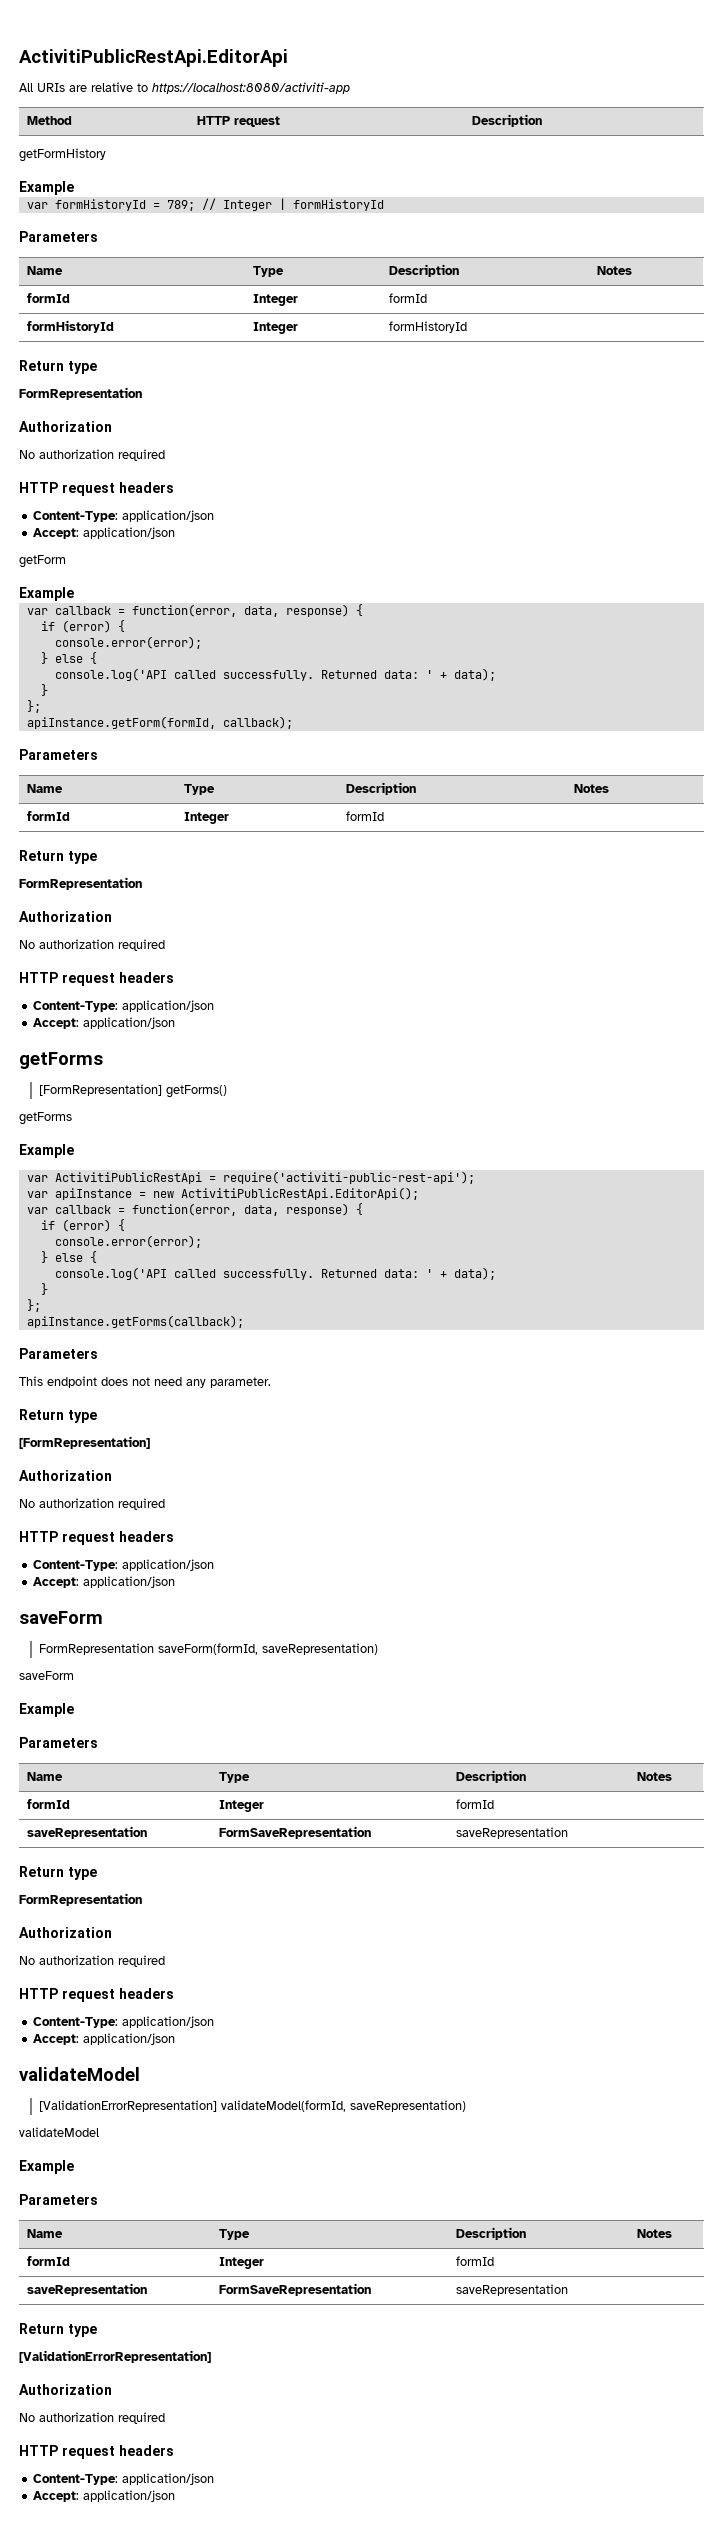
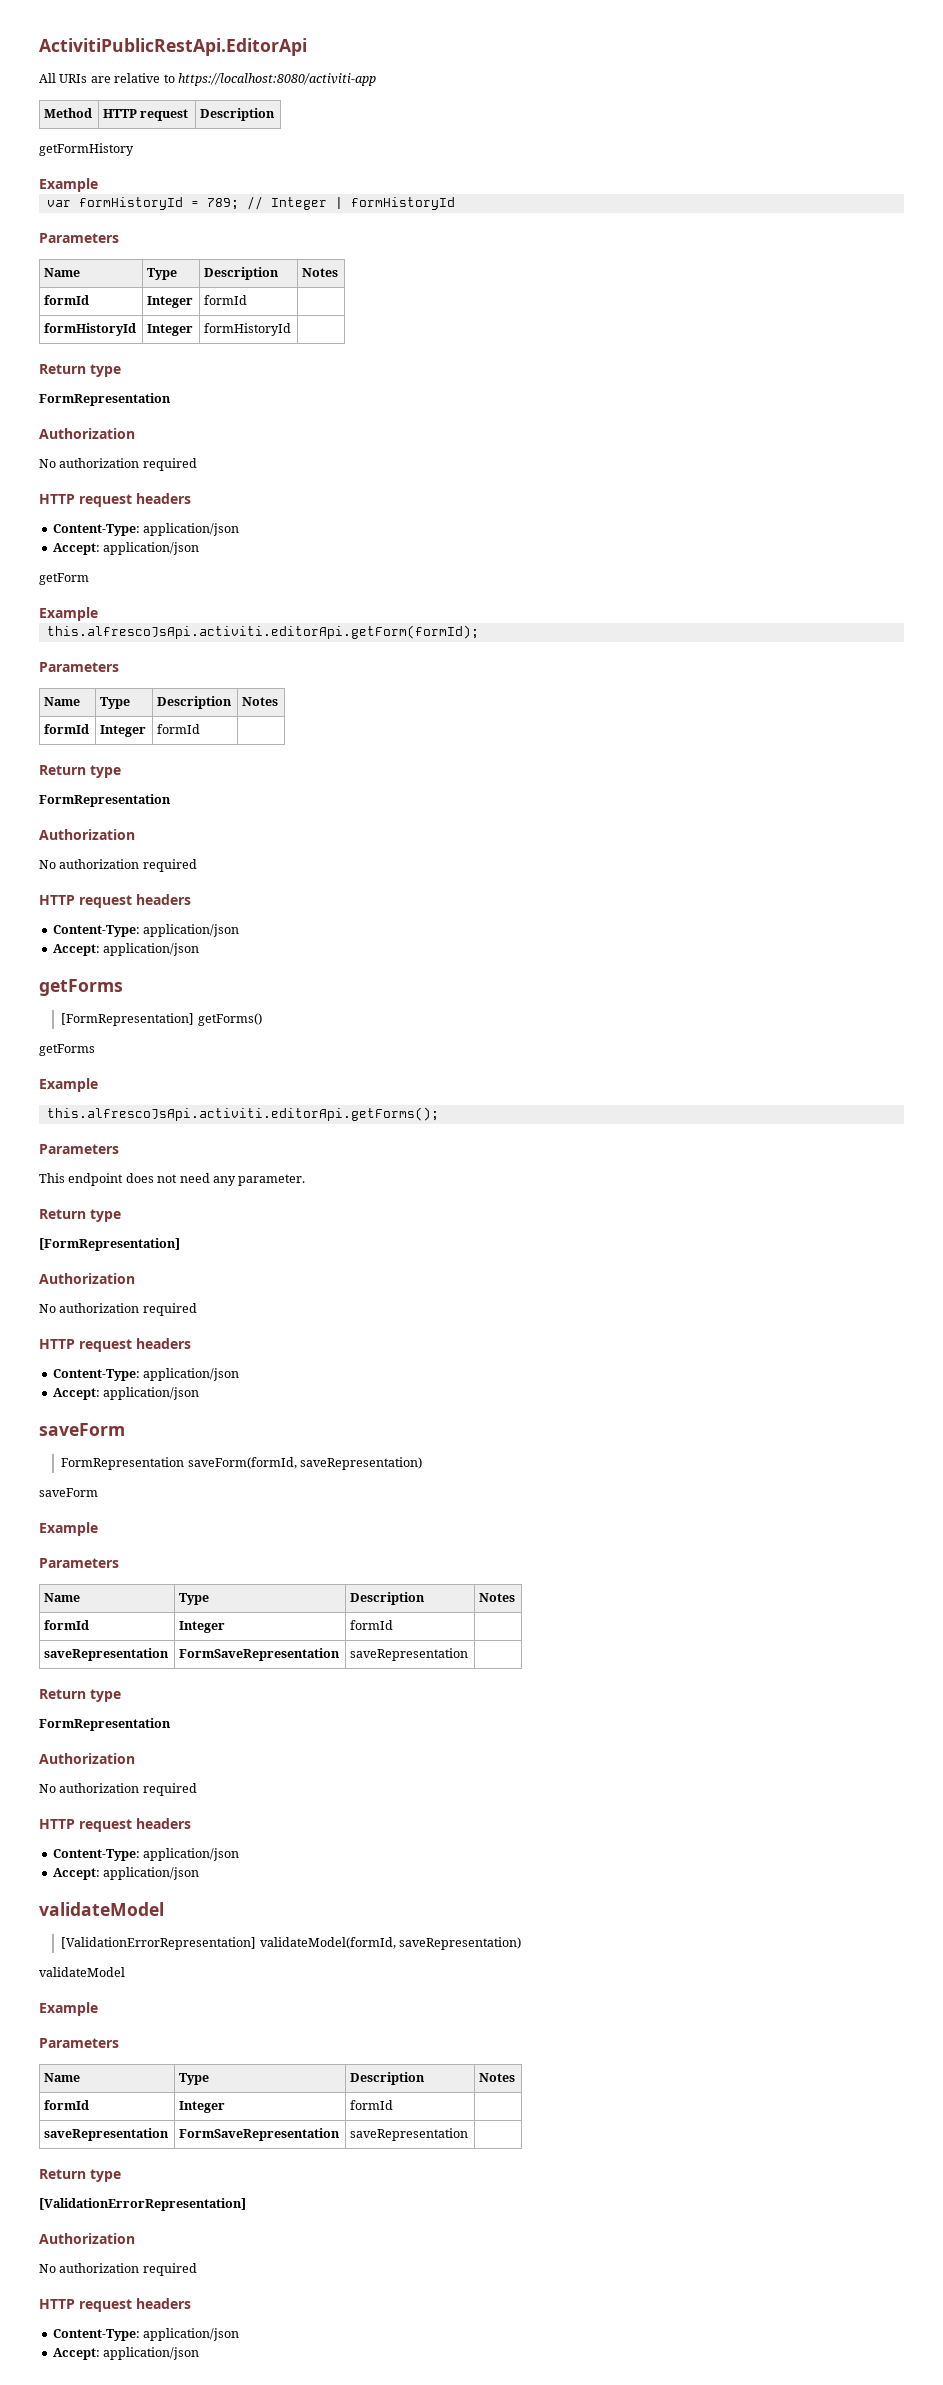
[26,604,363,617] [40,620,125,633] [54,636,202,649] [40,652,97,664] [54,668,496,681] [40,684,48,696] [26,700,41,713] [26,716,293,729] var callback = function(error, data, response) { // if (error) { // console.error(error); // } else { // console.log('API called successfully. Returned data: ' + data); // } // }; // apiInstance.getForm(formId, callback); -> [46,625,479,639] this.alfrescoJsApi.activiti.editorApi.getForm(formId);
[26,1171,475,1184] [26,1187,419,1200] [26,1203,363,1216] [40,1219,125,1232] [54,1235,202,1248] [40,1251,97,1263] [54,1267,496,1280] [40,1283,48,1295] [26,1299,41,1312] [26,1315,244,1328] var ActivitiPublicRestApi = require('activiti-public-rest-api'); // var apiInstance = new ActivitiPublicRestApi.EditorApi(); // var callback = function(error, data, response) { // if (error) { // console.error(error); // } else { // console.log('API called successfully. Returned data: ' + data); // } // }; // apiInstance.getForms(callback); -> [46,1107,439,1121] this.alfrescoJsApi.activiti.editorApi.getForms();

